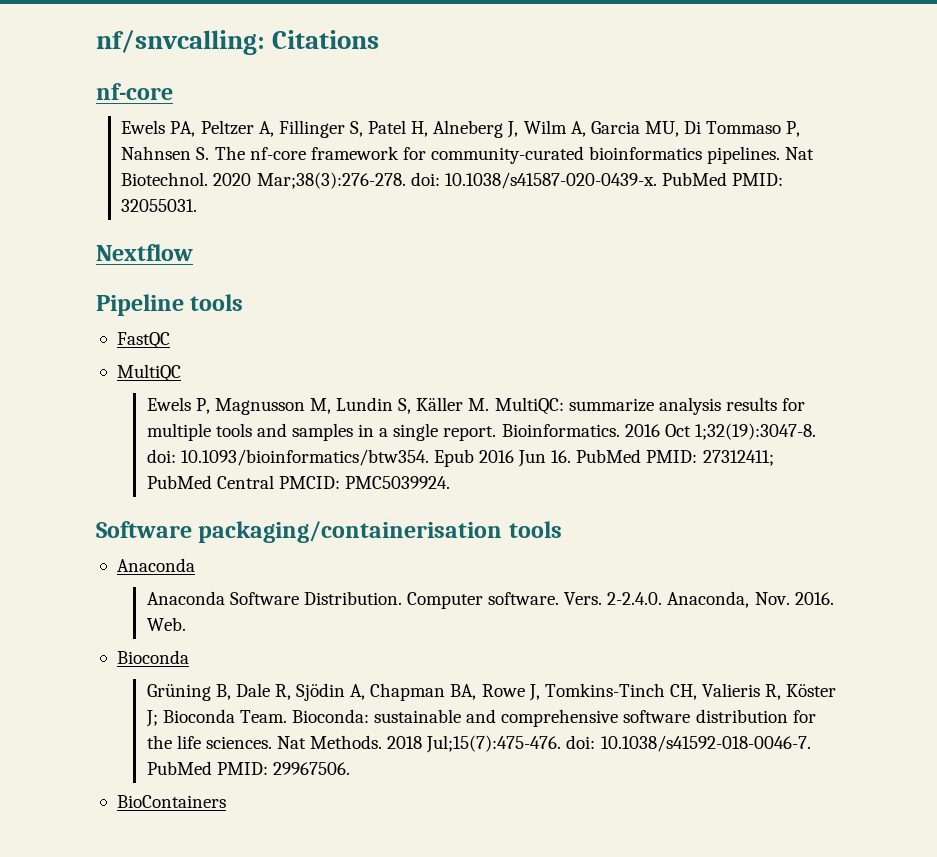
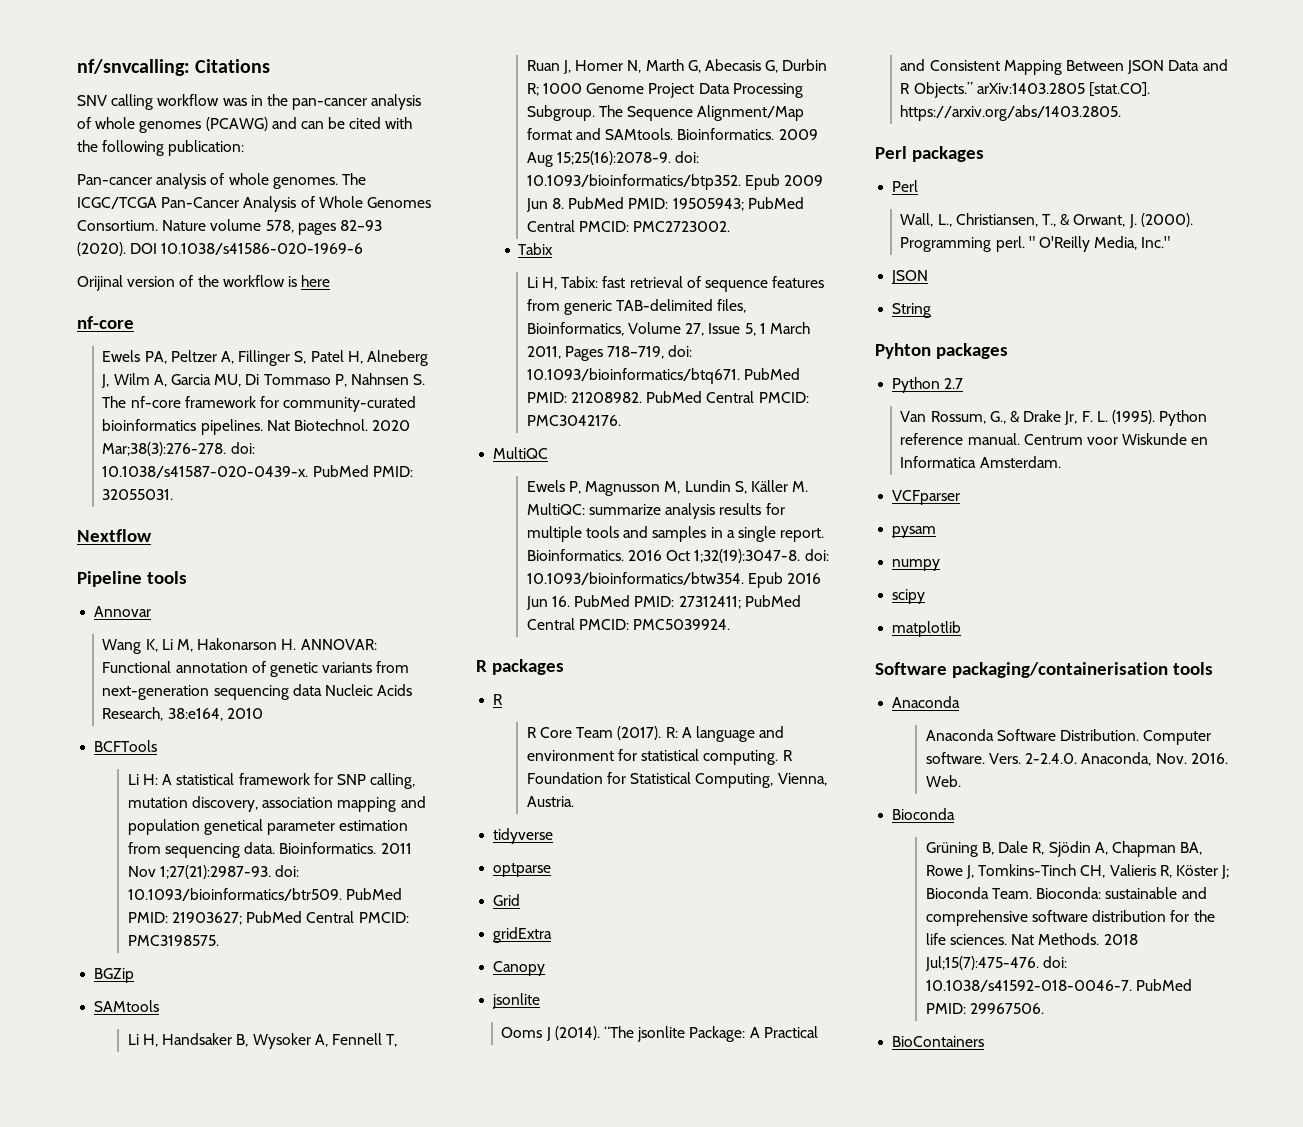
(380, 39) none -> [77,94,422,110] [77,117,413,133] [77,140,245,156] [77,173,366,189] [77,196,431,212] [77,219,382,235] [77,242,364,256] [77,275,331,291] // SNV calling workflow was in the pan-cancer analysis of whole genomes (PCAWG) and can be cited with the following publication: // Pan-cancer analysis of whole genomes. The ICGC/TCGA Pan-Cancer Analysis of Whole Genomes Consortium. Nature volume 578, pages 82–93 (2020). DOI 10.1038/s41586-020-1969-6 // Orijinal version of the workflow is here
[116,332,170,349] FastQC -> [94,606,152,617] [102,638,377,654] [102,661,410,677] [102,684,413,700] [102,707,263,721] [94,740,158,752] [127,773,416,789] [127,796,426,812] [127,819,409,835] [127,842,412,858] [127,865,300,879] [127,888,403,901] [127,911,409,925] [127,935,219,946] [94,968,135,983] [94,1000,160,1012] [127,1033,398,1049] [526,59,828,74] [526,83,803,98] [526,105,805,121] [526,128,818,140] [526,151,700,167] [526,174,824,190] [525,197,804,212] [526,220,731,232] [518,243,554,255] [526,276,825,292] [526,299,747,315] [526,322,810,336] [526,345,693,361] [526,368,801,384] [526,391,809,403] [526,415,621,426] Annovar // Wang K, Li M, Hakonarson H. ANNOVAR: Functional annotation of genetic variants from next-generation sequencing data Nucleic Acids Research, 38:e164, 2010 // BCFTools // Li H: A statistical framework for SNP calling, mutation discovery, association mapping and population genetical parameter estimation from sequencing data. Bioinformatics. 2011 Nov 1;27(21):2987-93. doi: 10.1093/bioinformatics/btr509. PubMed PMID: 21903627; PubMed Central PMCID: PMC3198575. // BGZip // SAMtools // Li H, Handsaker B, Wysoker A, Fennell T, Ruan J, Homer N, Marth G, Abecasis G, Durbin R; 1000 Genome Project Data Processing Subgroup. The Sequence Alignment/Map format and SAMtools. Bioinformatics. 2009 Aug 15;25(16):2078-9. doi: 10.1093/bioinformatics/btp352. Epub 2009 Jun 8. PubMed PMID: 19505943; PubMed Central PMCID: PMC2723002. // Tabix // Li H, Tabix: fast retrieval of sequence features from generic TAB-delimited files, Bioinformatics, Volume 27, Issue 5, 1 March 2011, Pages 718–719, doi: 10.1093/bioinformatics/btq671. PubMed PMID: 21208982. PubMed Central PMCID: PMC3042176.
(450, 482) none -> [476,659,564,675] [493,694,504,705] [526,726,785,742] [526,749,793,765] [526,772,827,788] [526,796,574,807] [493,828,554,844] [493,863,552,877] [493,894,521,906] [493,927,553,943] [493,961,546,976] [492,993,541,1009] [501,1026,818,1042] [900,59,1228,75] [900,82,1150,98] [900,105,1122,121] [875,146,984,162] [892,180,919,192] [900,213,1193,228] [900,236,1171,252] [891,270,929,284] [892,303,932,318] [875,343,1008,359] [892,377,964,393] [900,410,1208,426] [900,433,1209,445] [900,456,1061,468] [892,490,961,505] [892,526,937,538] [892,559,941,571] [892,589,926,604] [892,621,962,637] // R packages // R // R Core Team (2017). R: A language and environment for statistical computing. R Foundation for Statistical Computing, Vienna, Austria. // tidyverse // optparse // Grid // gridExtra // Canopy // jsonlite // Ooms J (2014). “The jsonlite Package: A Practical and Consistent Mapping Between JSON Data and R Objects.” arXiv:1403.2805 [stat.CO]. https://arxiv.org/abs/1403.2805. // Perl packages // Perl // Wall, L., Christiansen, T., & Orwant, J. (2000). Programming perl. " O'Reilly Media, Inc." // JSON // String // Pyhton packages // Python 2.7 // Van Rossum, G., & Drake Jr, F. L. (1995). Python reference manual. Centrum voor Wiskunde en Informatica Amsterdam. // VCFparser // pysam // numpy // scipy // matplotlib

